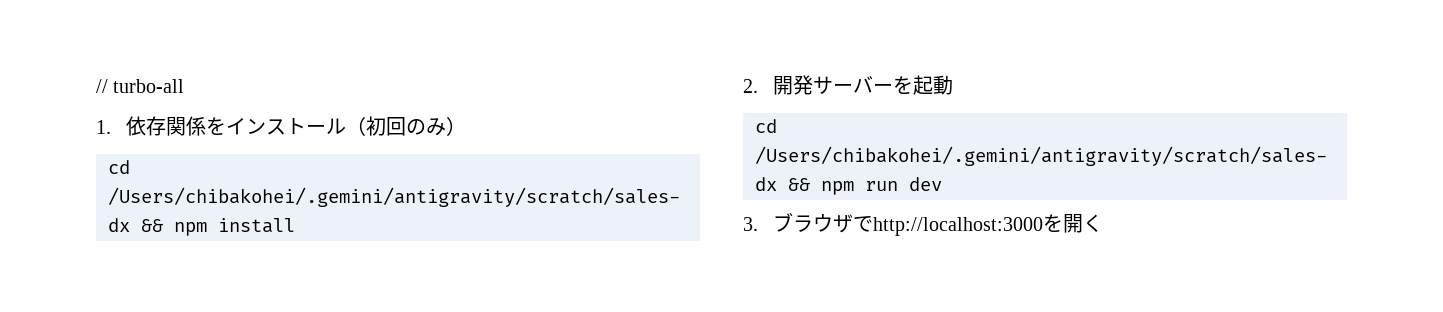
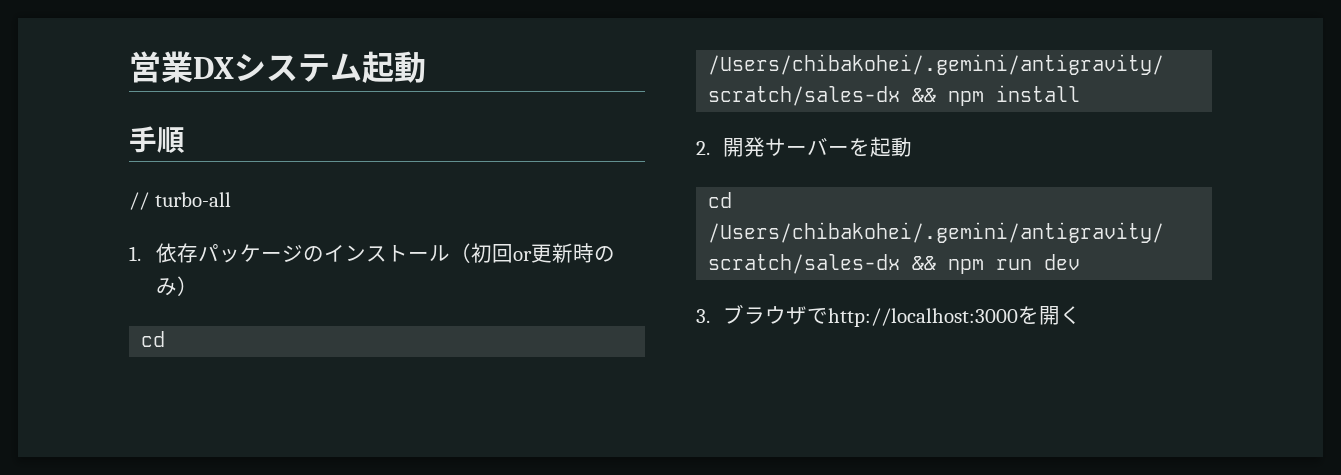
(96, 86) none -> [129,51,426,83] [129,126,185,153] 営業DXシステム起動 // 手順 //
[165,116,226,136] 関係を -> [197,244,324,263] パッケージの
(406, 126) none -> [512,243,594,263] or更新時

